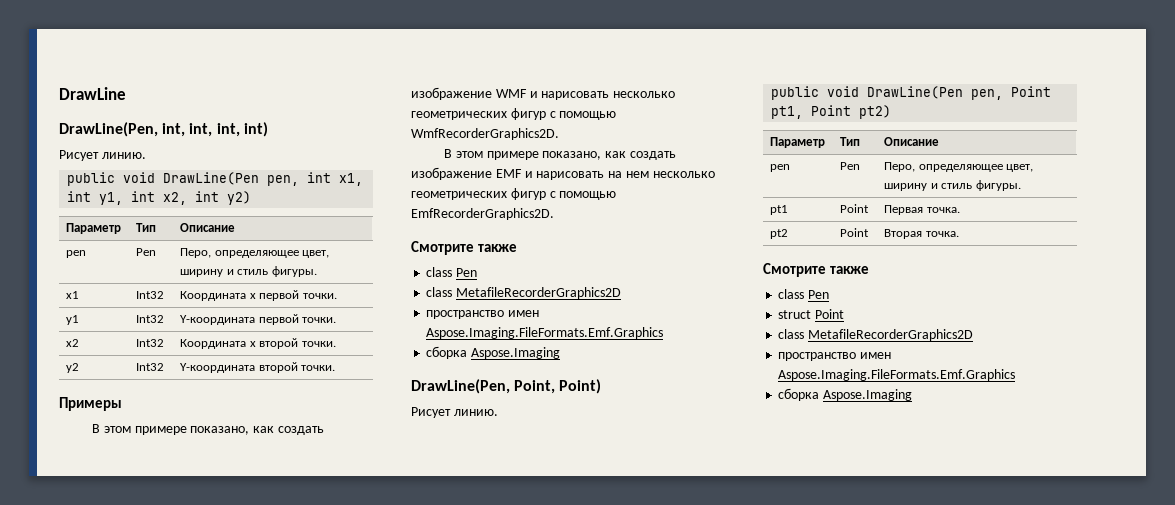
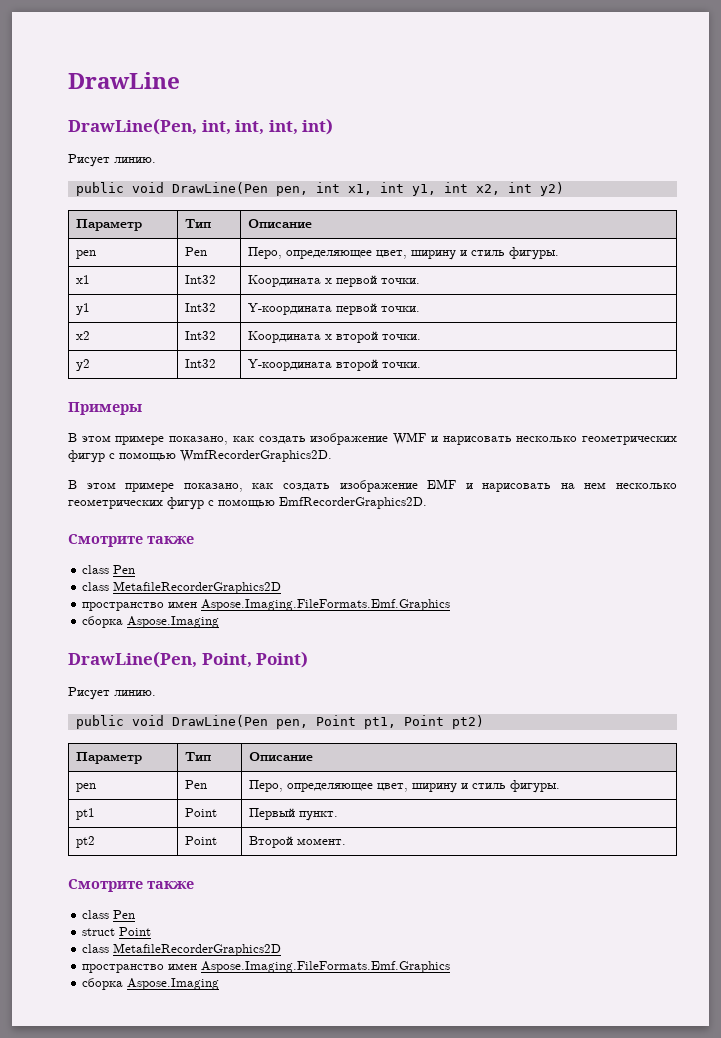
[884,205,960,215] Первая точка. -> [249,808,339,821] Первый пункт.
[884,229,959,239] Вторая точка. -> [249,836,347,848] Второй момент.

